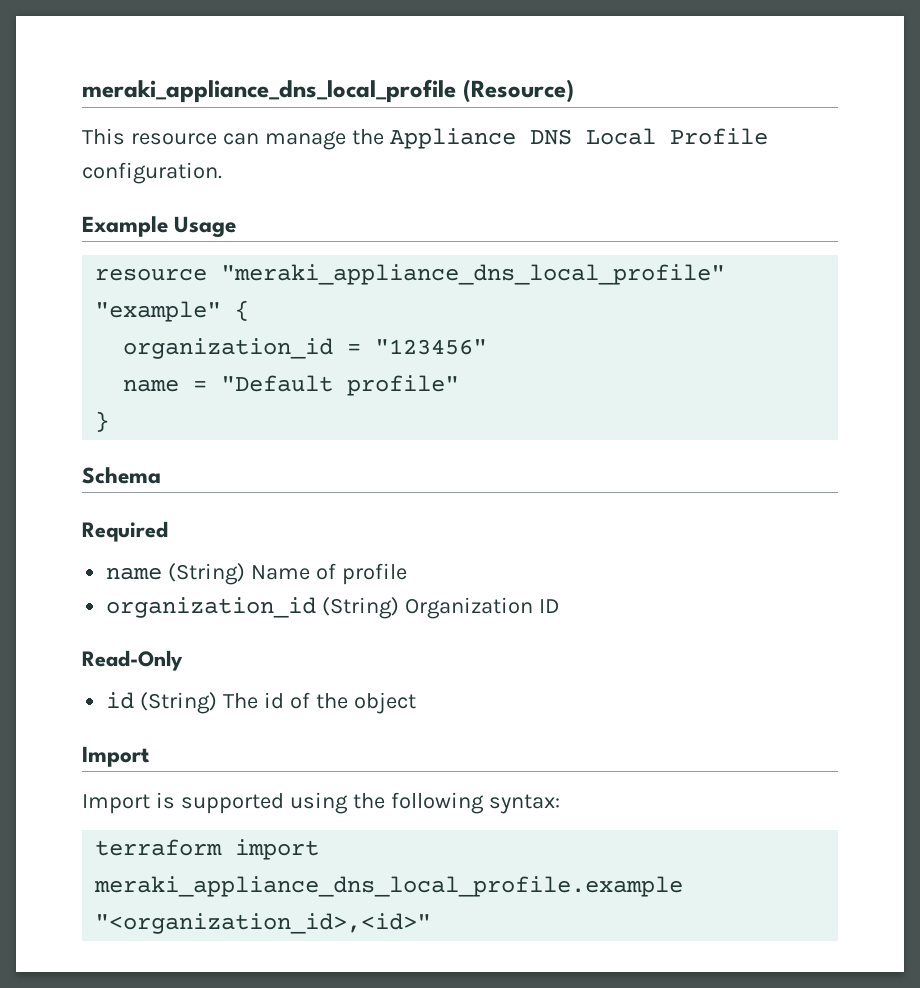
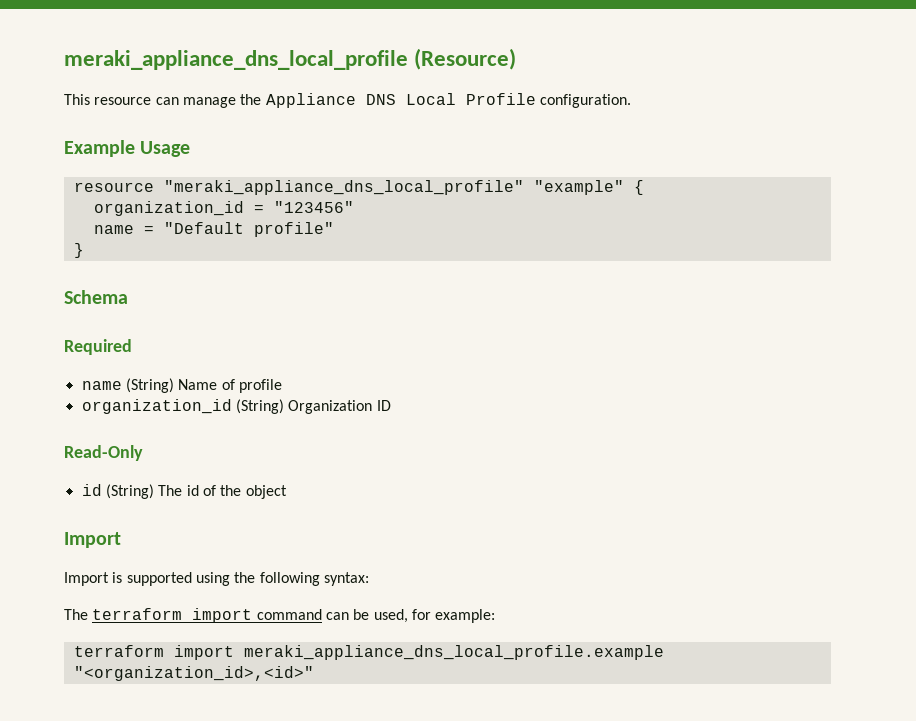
(560, 804) none -> [64,608,496,623] // The terraform import command can be used, for example:

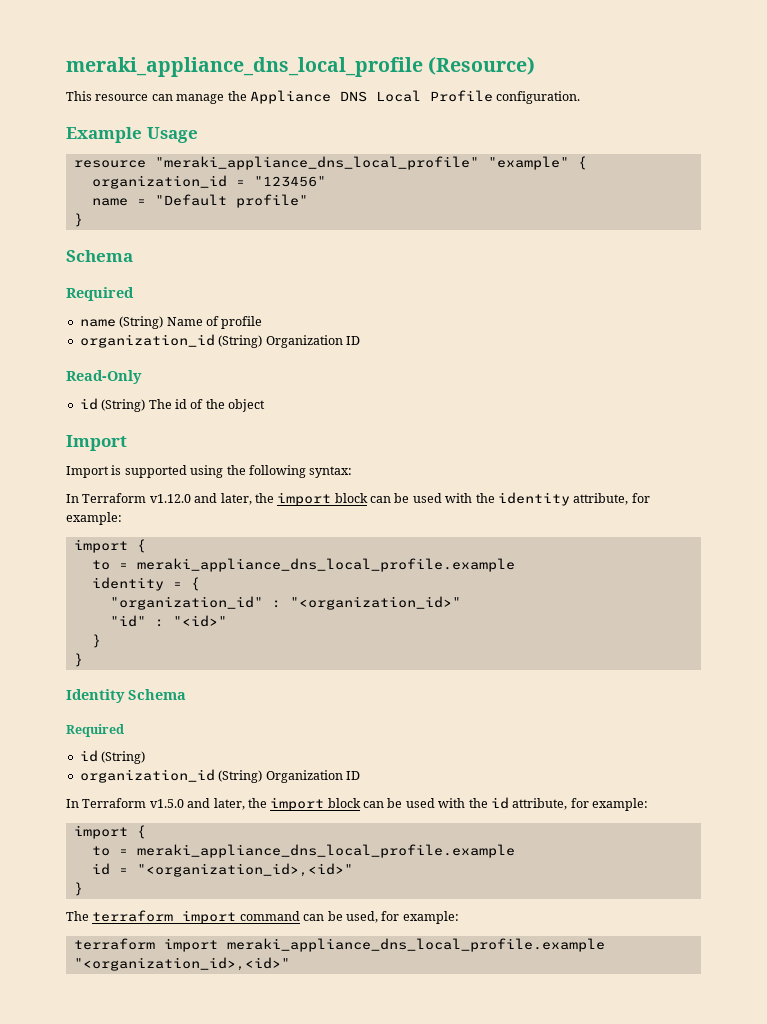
(369, 579) none -> [66,492,650,506] [66,512,122,525] [73,539,146,553] [91,558,515,572] [91,577,200,591] [109,596,461,610] [109,615,227,627] [91,634,101,648] [73,653,83,667] [66,689,186,703] [66,724,124,737] [79,750,146,764] [79,769,360,783] [66,797,648,811] [73,825,146,839] [91,844,515,858] [91,863,353,877] [73,882,83,896] // In Terraform v1.12.0 and later, the import block can be used with the identity attribute, for example: // import { // to = meraki_appliance_dns_local_profile.example // identity = { // "organization_id" : "<organization_id>" // "id" : "<id>" // } // } // Identity Schema // Required // id (String) // organization_id (String) Organization ID // In Terraform v1.5.0 and later, the import block can be used with the id attribute, for example: // import { // to = meraki_appliance_dns_local_profile.example // id = "<organization_id>,<id>" // }

